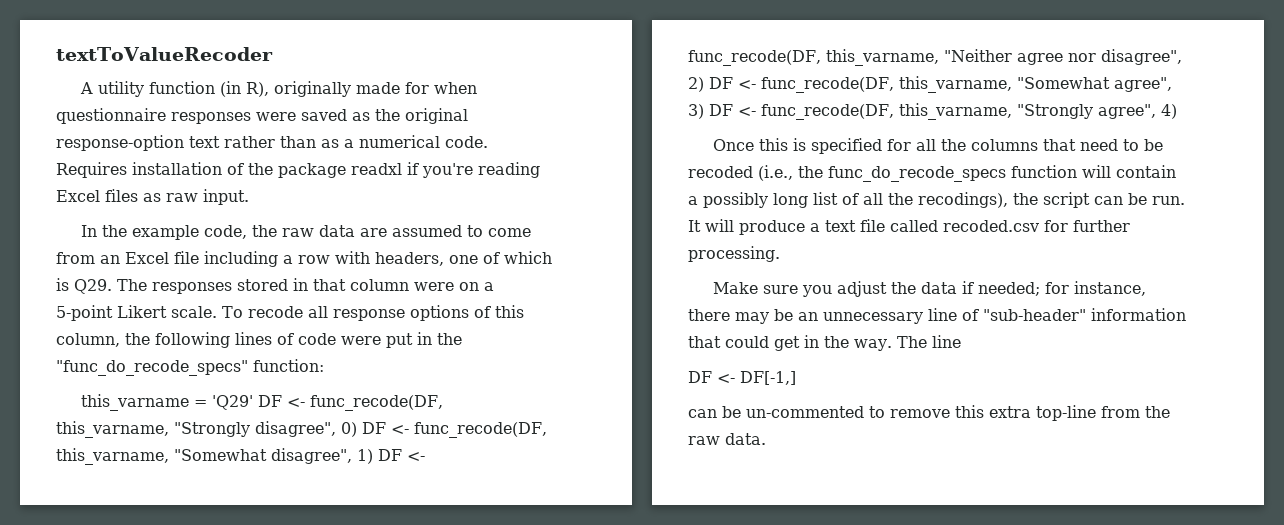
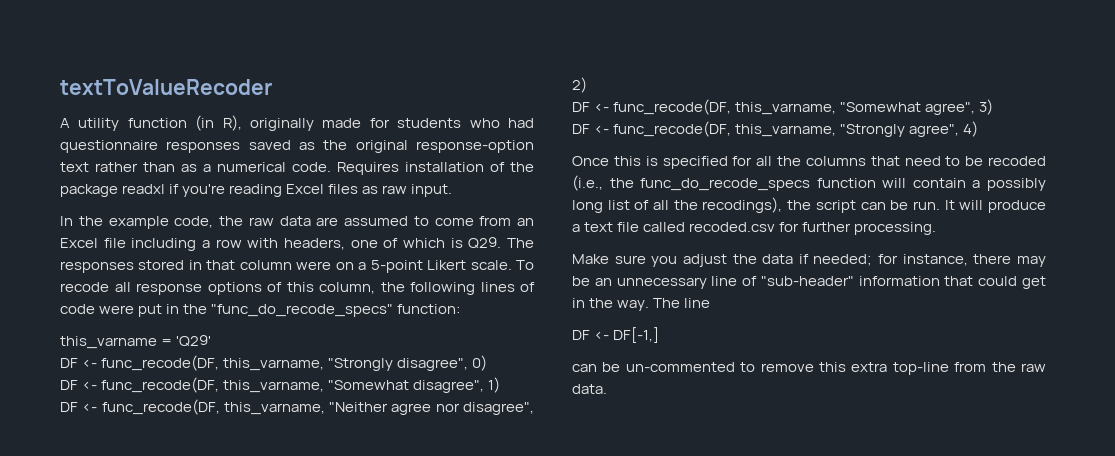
[434,82,478,94] when -> [397,118,534,128] students who had
[256,112,296,121] were -> (241, 147) none
(254, 402) none -> (212, 341) //
(357, 429) none -> (488, 363) //
(373, 456) none -> (501, 385) //
(704, 84) none -> (587, 85) //
(704, 111) none -> (994, 107) //

